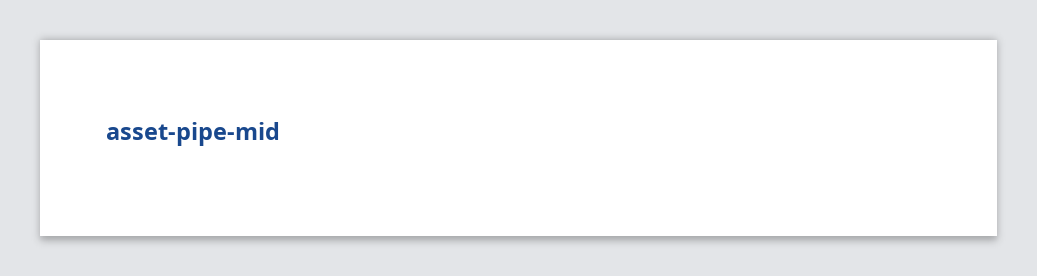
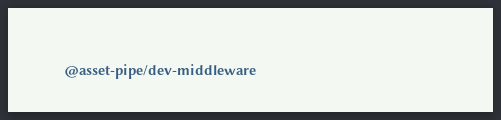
[106,122,280,146] asset-pipe-mid -> [64,64,256,79] @asset-pipe/dev-middleware

